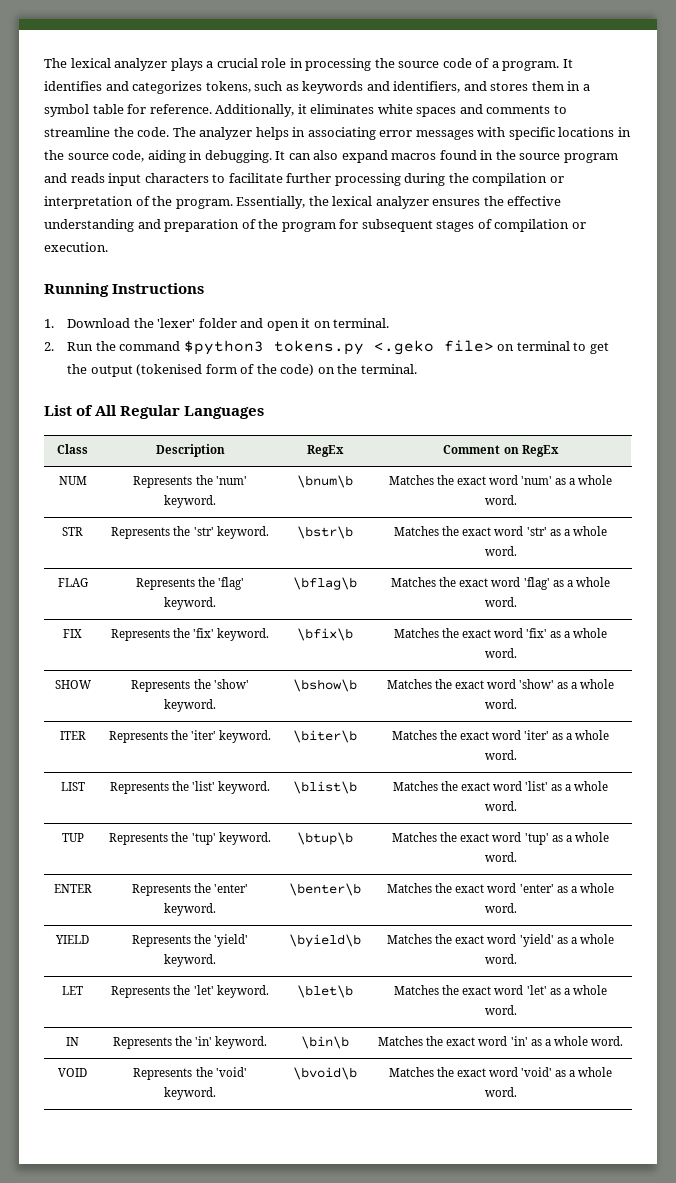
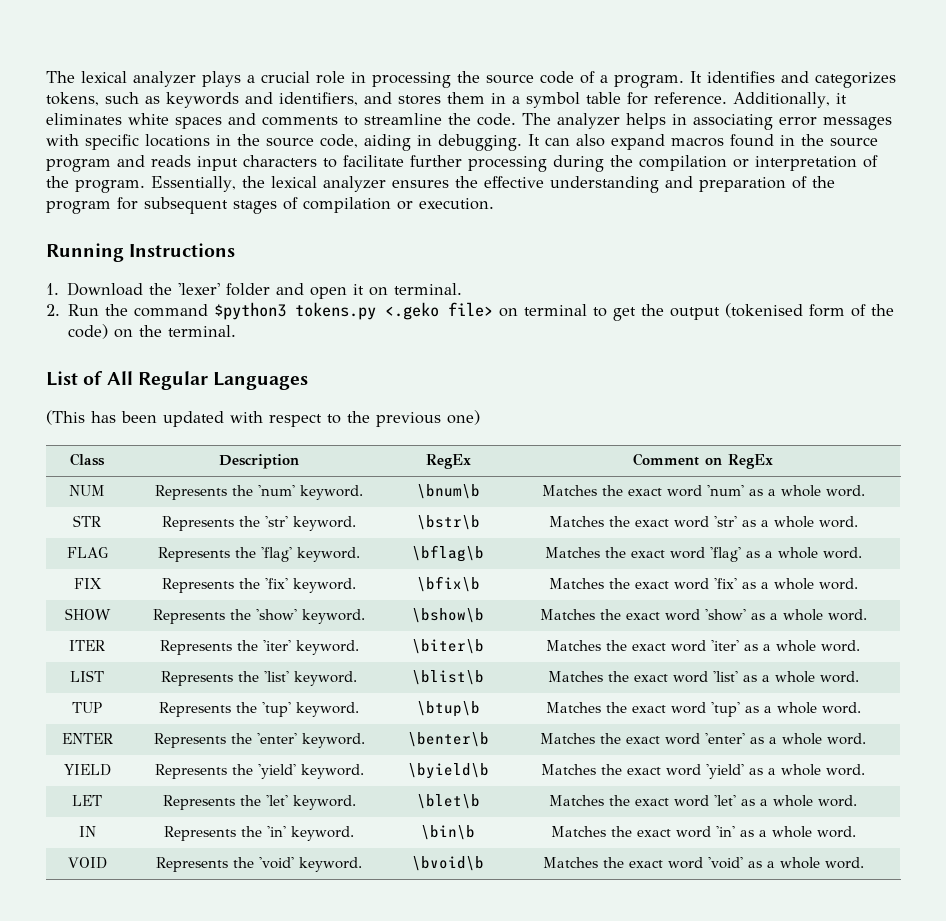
(265, 412) none -> [46,410,480,427] // (This has been updated with respect to the previous one)

